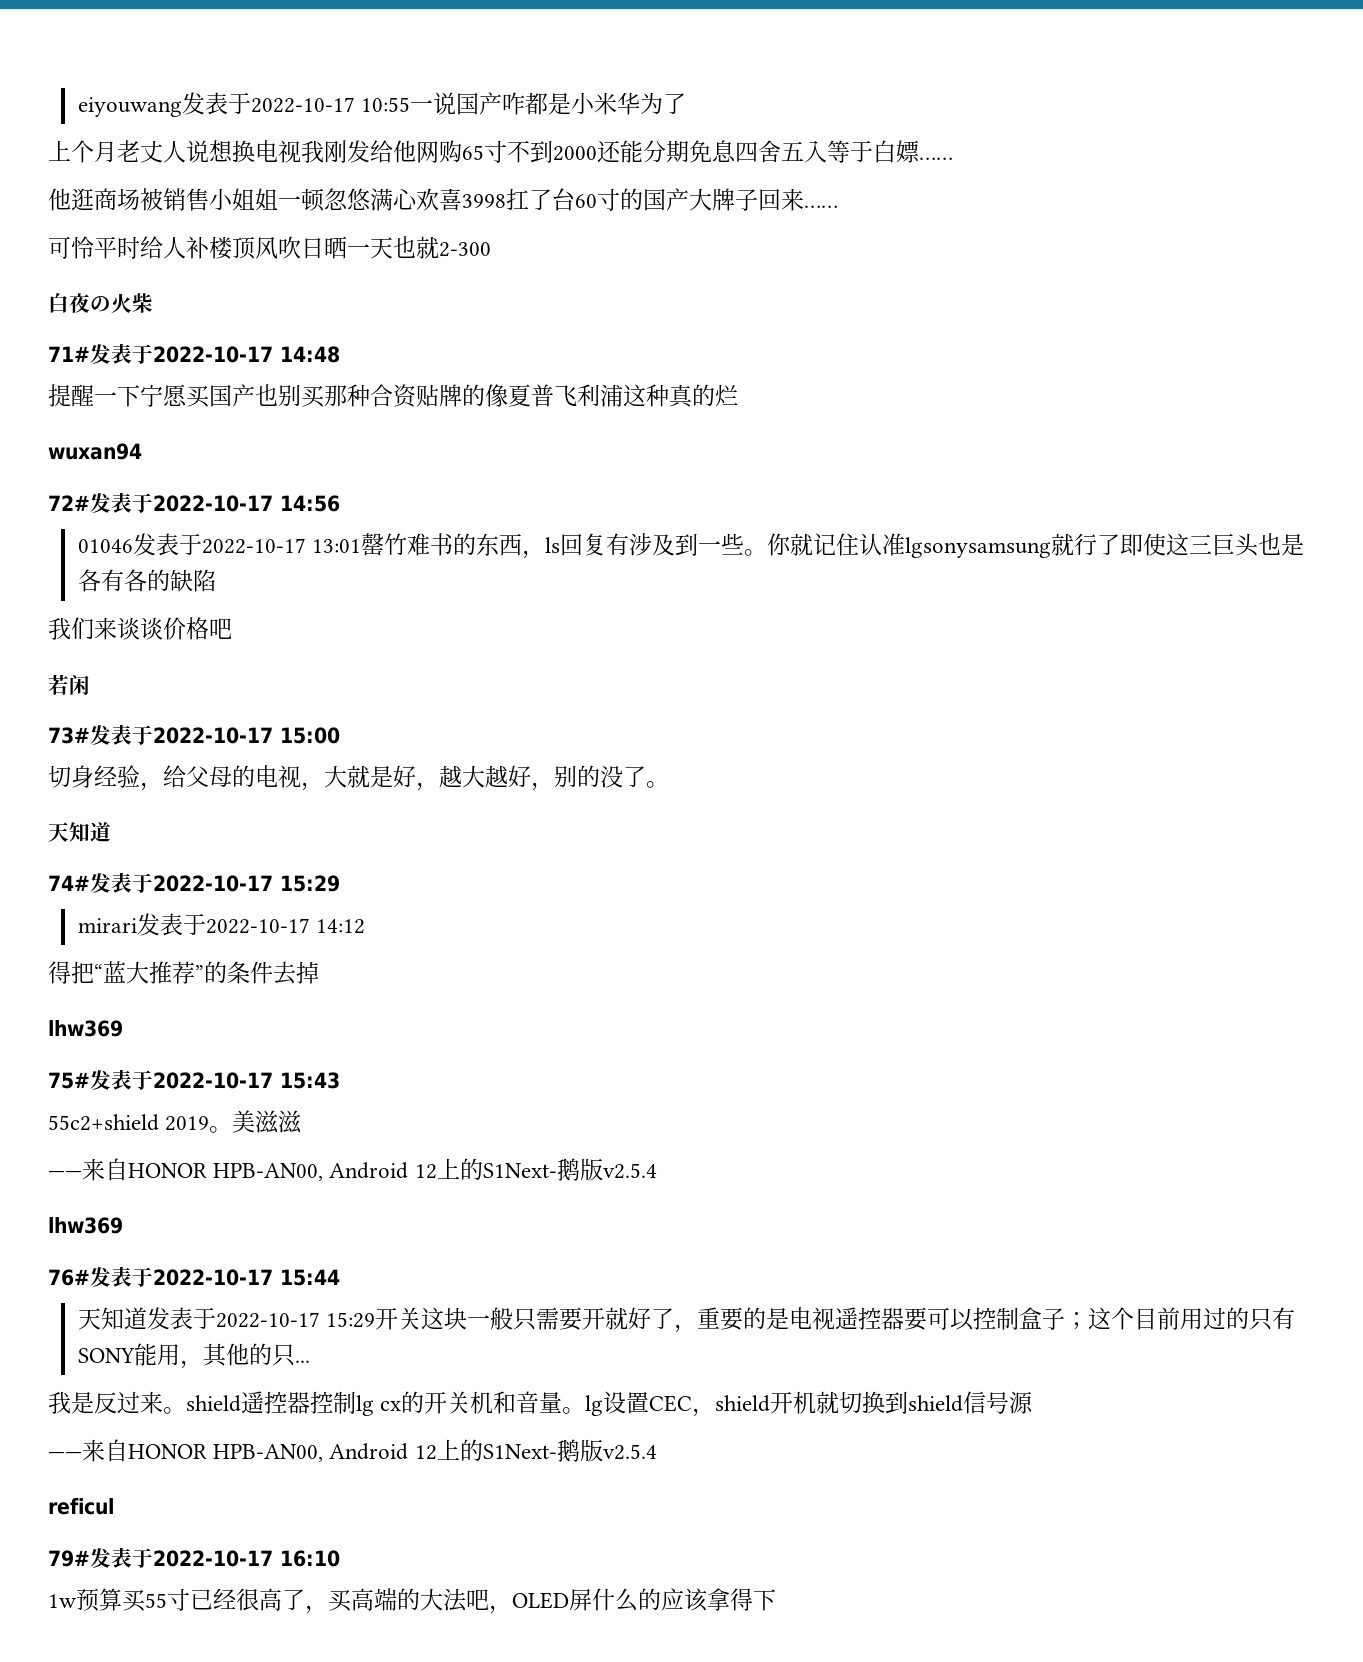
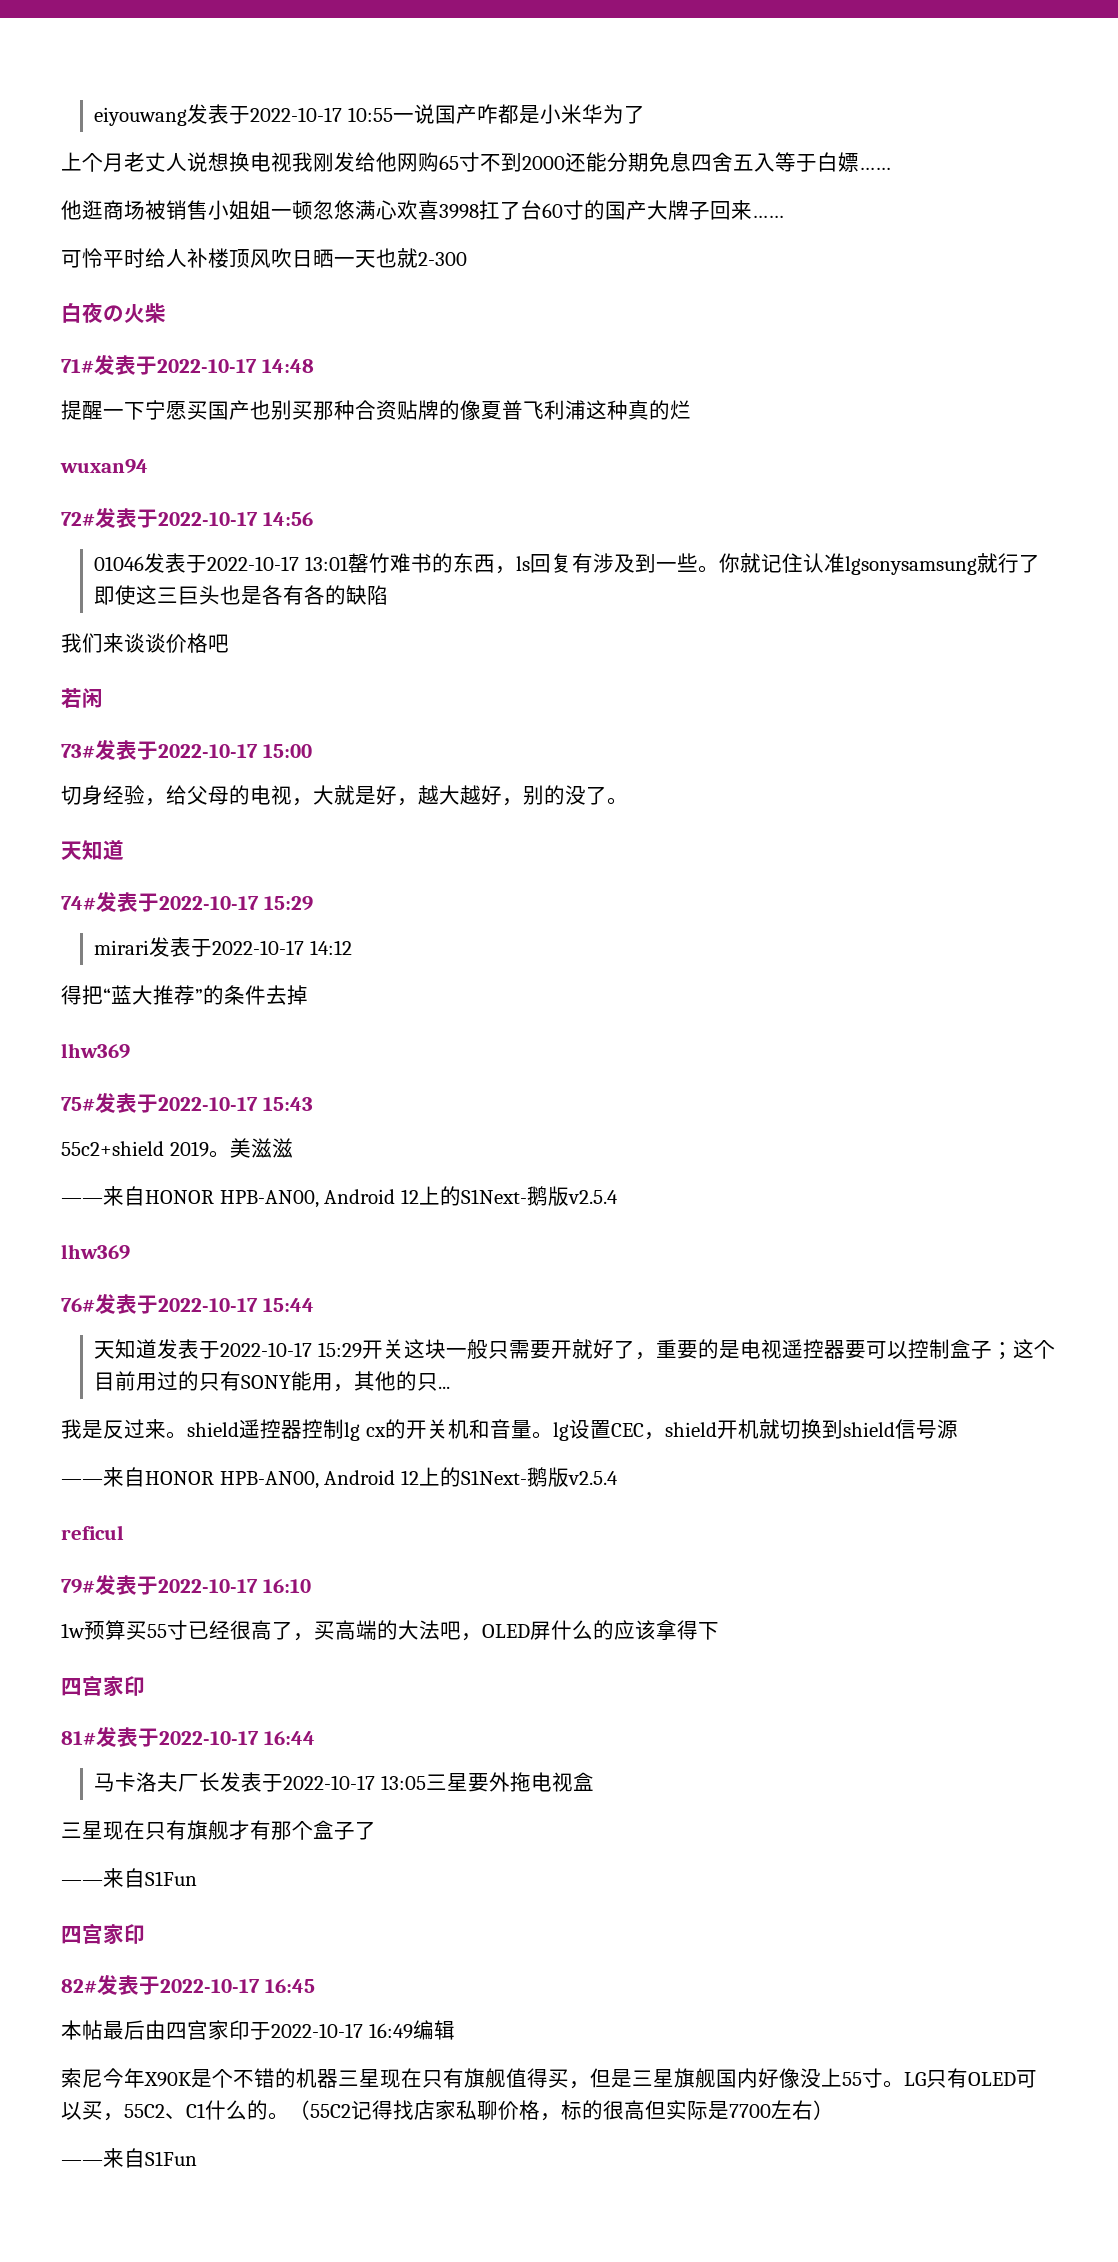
(776, 1600) none -> [61,1675,145,1696] [61,1727,315,1747] [94,1772,594,1792] [61,1820,376,1840] [61,1868,197,1888] [61,1923,145,1944] [61,1975,315,1995] [61,2020,455,2040] [61,2068,1037,2089] [61,2100,834,2121] [61,2148,197,2168] // 四宫家印 // 81#发表于2022-10-17 16:44 // 马卡洛夫厂长发表于2022-10-17 13:05三星要外拖电视盒 // 三星现在只有旗舰才有那个盒子了 // ——来自S1Fun // 四宫家印 // 82#发表于2022-10-17 16:45 // 本帖最后由四宫家印于2022-10-17 16:49编辑 // 索尼今年X90K是个不错的机器三星现在只有旗舰值得买，但是三星旗舰国内好像没上55寸。LG只有OLED可以买，55C2、C1什么的。（55C2记得找店家私聊价格，标的很高但实际是7700左右） // ——来自S1Fun

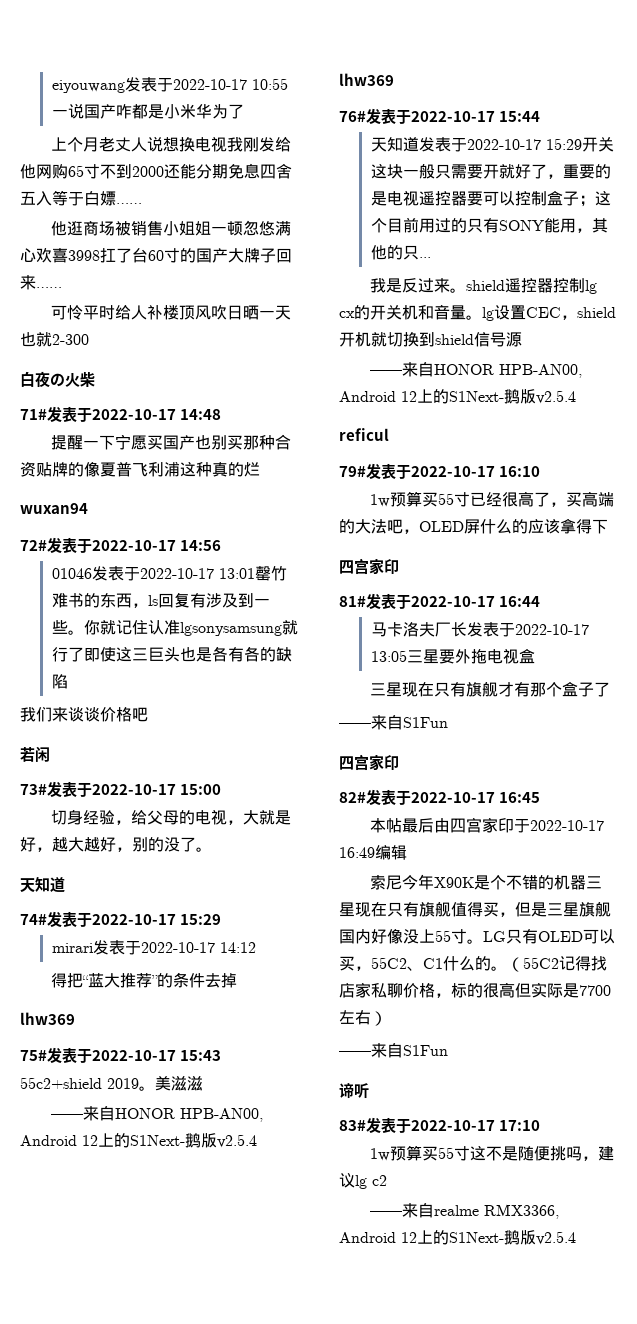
(197, 2158) none -> [339,1082,369,1099] [339,1117,541,1134] [370,1145,615,1161] [339,1173,387,1189] [370,1203,560,1219] [339,1230,576,1245] // 谛听 // 83#发表于2022-10-17 17:10 // 1w预算买55寸这不是随便挑吗，建议lg c2 // ——来自realme RMX3366, Android 12上的S1Next-鹅版v2.5.4

